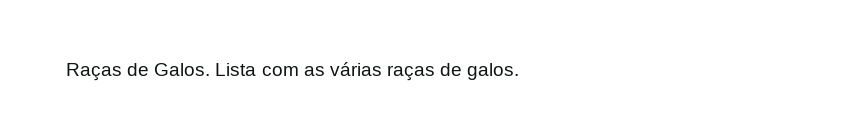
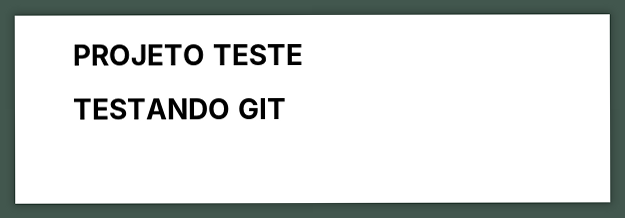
[66,62,520,81] Raças de Galos. Lista com as várias raças de galos. -> [72,44,303,66] [72,98,287,120] PROJETO TESTE // TESTANDO GIT

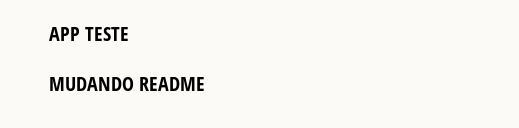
[72,44,205,66] PROJETO -> [49,27,80,41] APP
[72,98,287,120] TESTANDO GIT -> [49,77,206,91] MUDANDO README

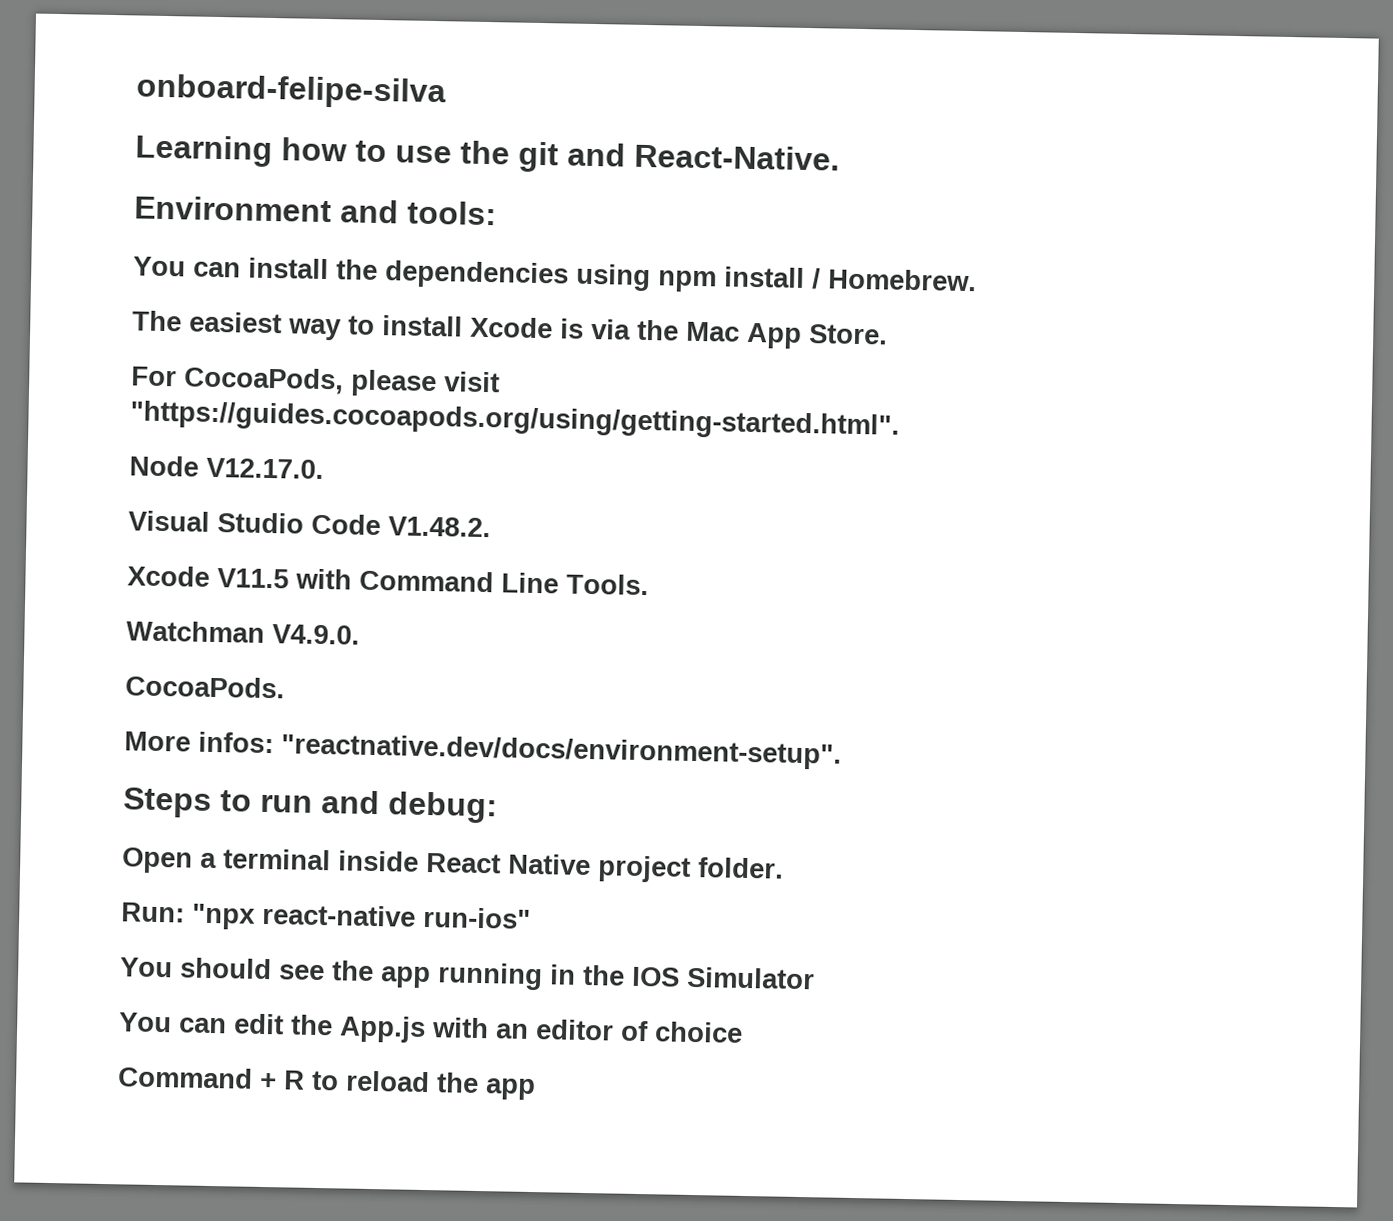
[49,27,130,41] [49,77,206,91] APP TESTE // MUDANDO README -> [136,73,446,110] [135,134,840,173] [134,195,497,226] [133,256,977,293] [132,310,888,349] [131,366,500,398] [130,400,900,441] [129,455,324,480] [128,510,491,538] [127,565,649,596] [126,620,360,645] [125,675,285,699] [124,731,842,770] [123,787,498,824] [122,847,784,883] [121,902,531,930] [120,957,815,991] [119,1012,743,1044] [118,1066,536,1101] onboard-felipe-silva // Learning how to use the git and React-Native. // Environment and tools: // You can install the dependencies using npm install / Homebrew. // The easiest way to install Xcode is via the Mac App Store. // For CocoaPods, please visit "https://guides.cocoapods.org/using/getting-started.html". // Node V12.17.0. // Visual Studio Code V1.48.2. // Xcode V11.5 with Command Line Tools. // Watchman V4.9.0. // CocoaPods. // More infos: "reactnative.dev/docs/environment-setup". // Steps to run and debug: // Open a terminal inside React Native project folder. // Run: "npx react-native run-ios" // You should see the app running in the IOS Simulator // You can edit the App.js with an editor of choice // Command + R to reload the app

